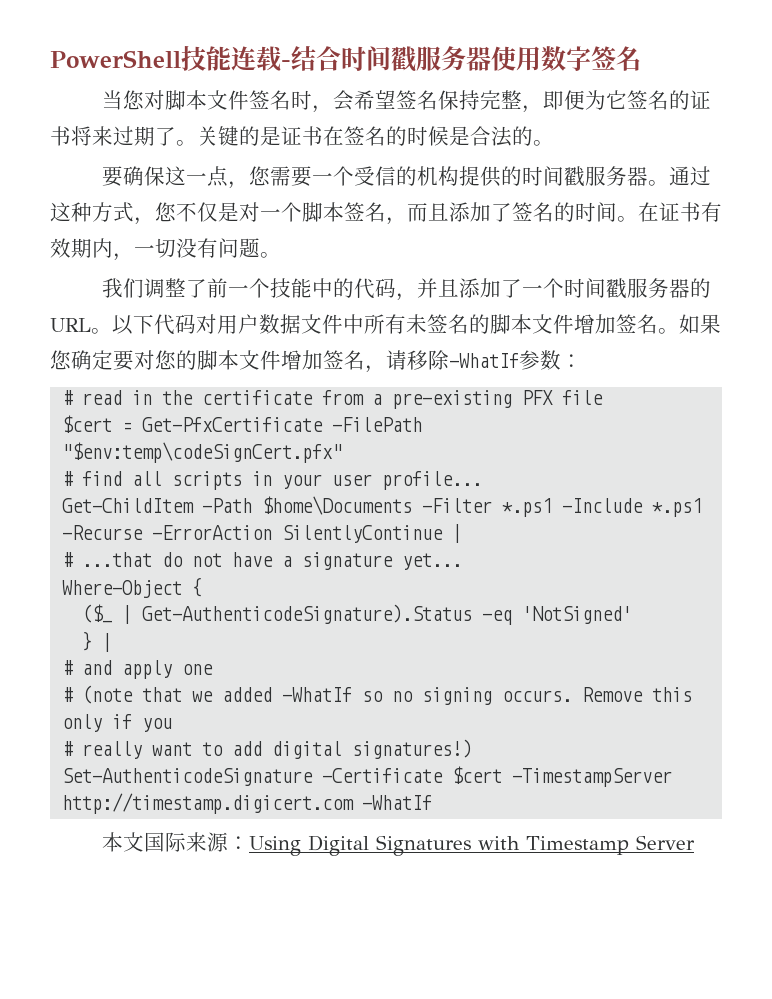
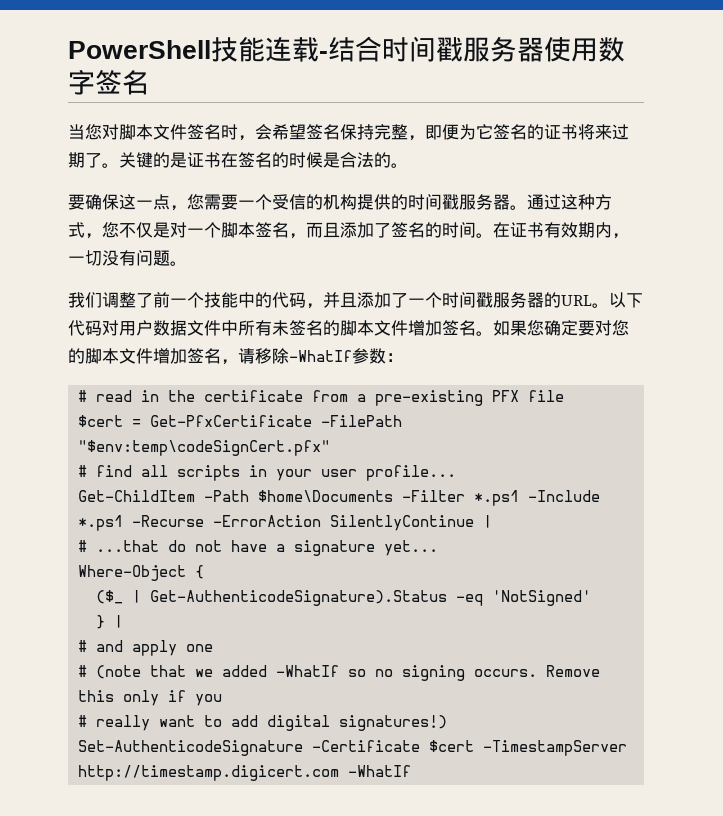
[101,832,695,856] // 本文国际来源：Using Digital Signatures with Timestamp Server -> (412, 771) none

